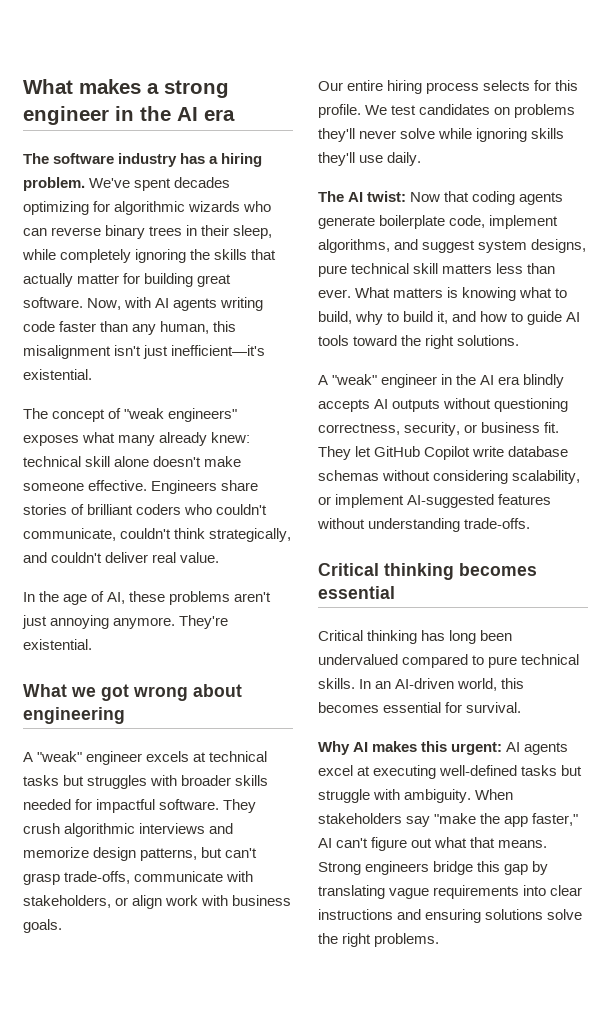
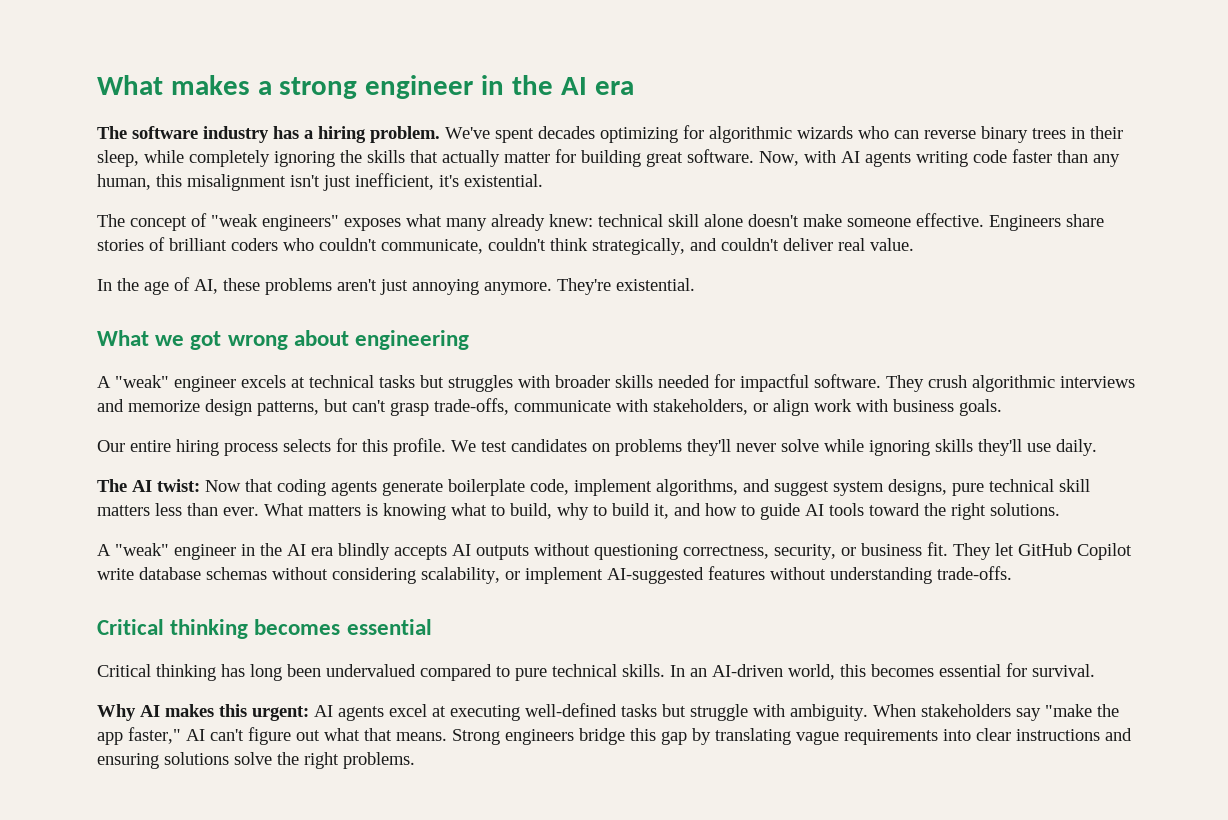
[171,345,266,356] inefficient—it's -> [355,173,459,190] inefficient, it's

